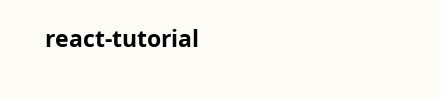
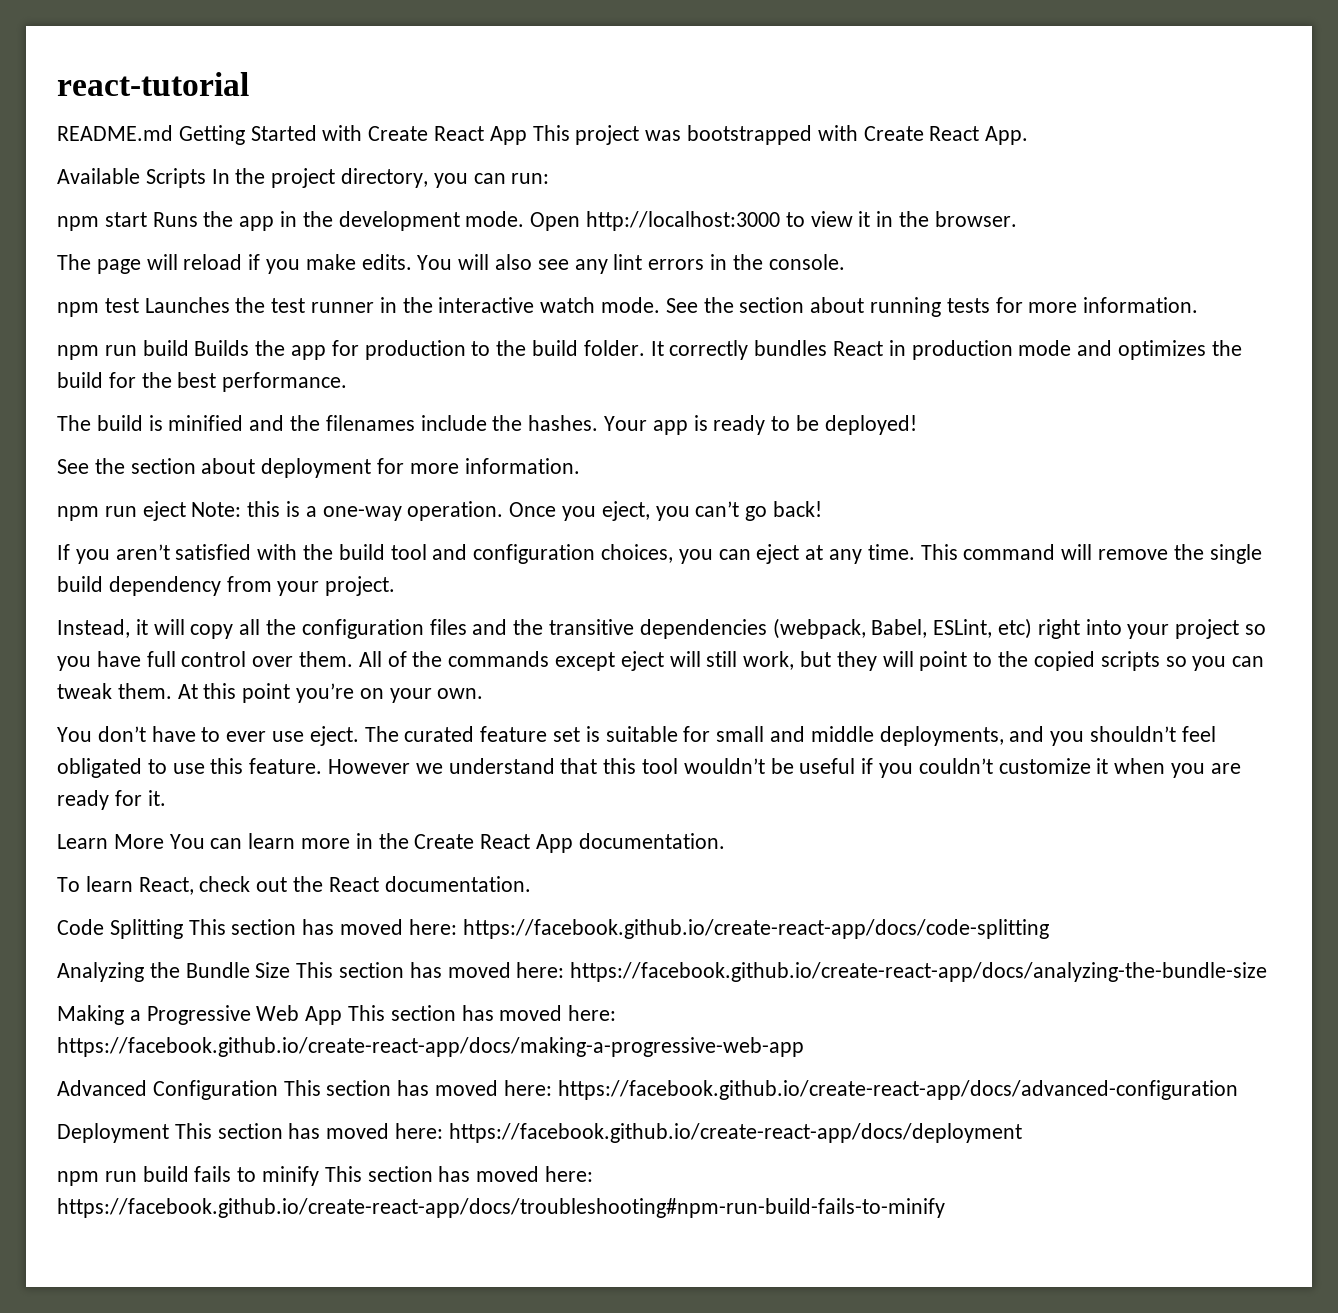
(199, 38) none -> [57,125,1029,145] [57,168,550,188] [57,211,1017,231] [57,254,845,274] [57,297,1199,317] [57,340,1242,360] [57,372,348,392] [57,415,917,435] [57,458,580,478] [57,501,823,521] [57,544,1262,564] [57,576,396,596] [57,618,1267,639] [57,651,1265,671] [57,683,484,703] [57,726,1216,746] [57,758,1241,778] [57,790,166,810] [57,833,725,853] [57,876,531,895] [57,919,1049,939] [57,962,1268,982] [57,1005,617,1025] [57,1037,804,1057] [57,1080,1238,1100] [57,1123,1022,1143] [57,1166,594,1186] [57,1198,945,1218] // README.md Getting Started with Create React App This project was bootstrapped with Create React App. // Available Scripts In the project directory, you can run: // npm start Runs the app in the development mode. Open http://localhost:3000 to view it in the browser. // The page will reload if you make edits. You will also see any lint errors in the console. // npm test Launches the test runner in the interactive watch mode. See the section about running tests for more information. // npm run build Builds the app for production to the build folder. It correctly bundles React in production mode and optimizes the build for the best performance. // The build is minified and the filenames include the hashes. Your app is ready to be deployed! // See the section about deployment for more information. // npm run eject Note: this is a one-way operation. Once you eject, you can’t go back! // If you aren’t satisfied with the build tool and configuration choices, you can eject at any time. This command will remove the single build dependency from your project. // Instead, it will copy all the configuration files and the transitive dependencies (webpack, Babel, ESLint, etc) right into your project so you have full control over them. All of the commands except eject will still work, but they will point to the copied scripts so you can tweak them. At this point you’re on your own. // You don’t have to ever use eject. The curated feature set is suitable for small and middle deployments, and you shouldn’t feel obligated to use this feature. However we understand that this tool wouldn’t be useful if you couldn’t customize it when you are ready for it. // Learn More You can learn more in the Create React App documentation. // To learn React, check out the React documentation. // Code Splitting This section has moved here: https://facebook.github.io/create-react-app/docs/code-splitting // Analyzing the Bundle Size This section has moved here: https://facebook.github.io/create-react-app/docs/analyzing-the-bundle-size // Making a Progressive Web App This section has moved here: https://facebook.github.io/create-react-app/docs/making-a-progressive-web-app // Advanced Configuration This section has moved here: https://facebook.github.io/create-react-app/docs/advanced-configuration // Deployment This section has moved here: https://facebook.github.io/create-react-app/docs/deployment // npm run build fails to minify This section has moved here: https://facebook.github.io/create-react-app/docs/troubleshooting#npm-run-build-fails-to-minify

